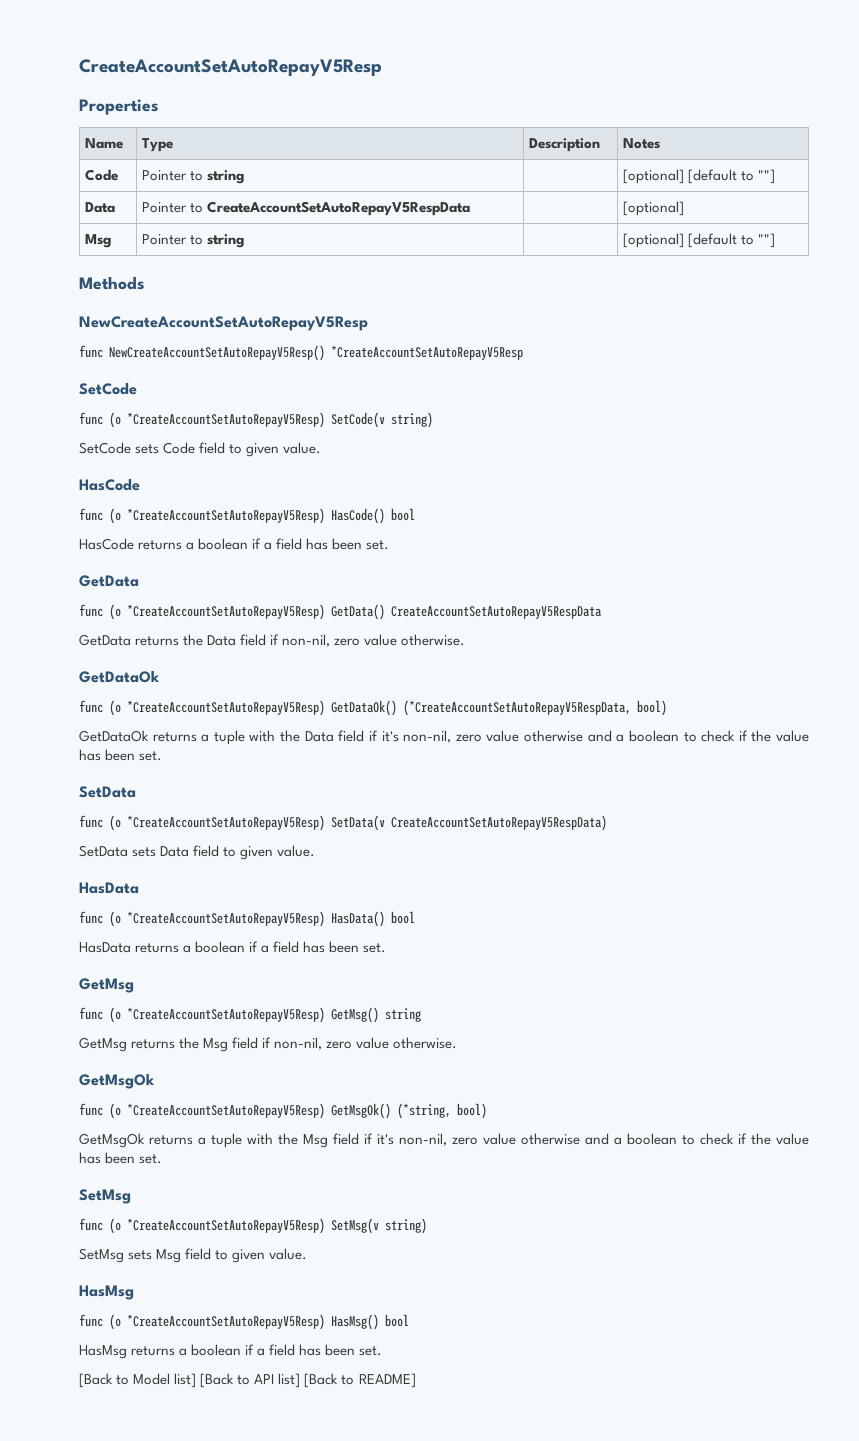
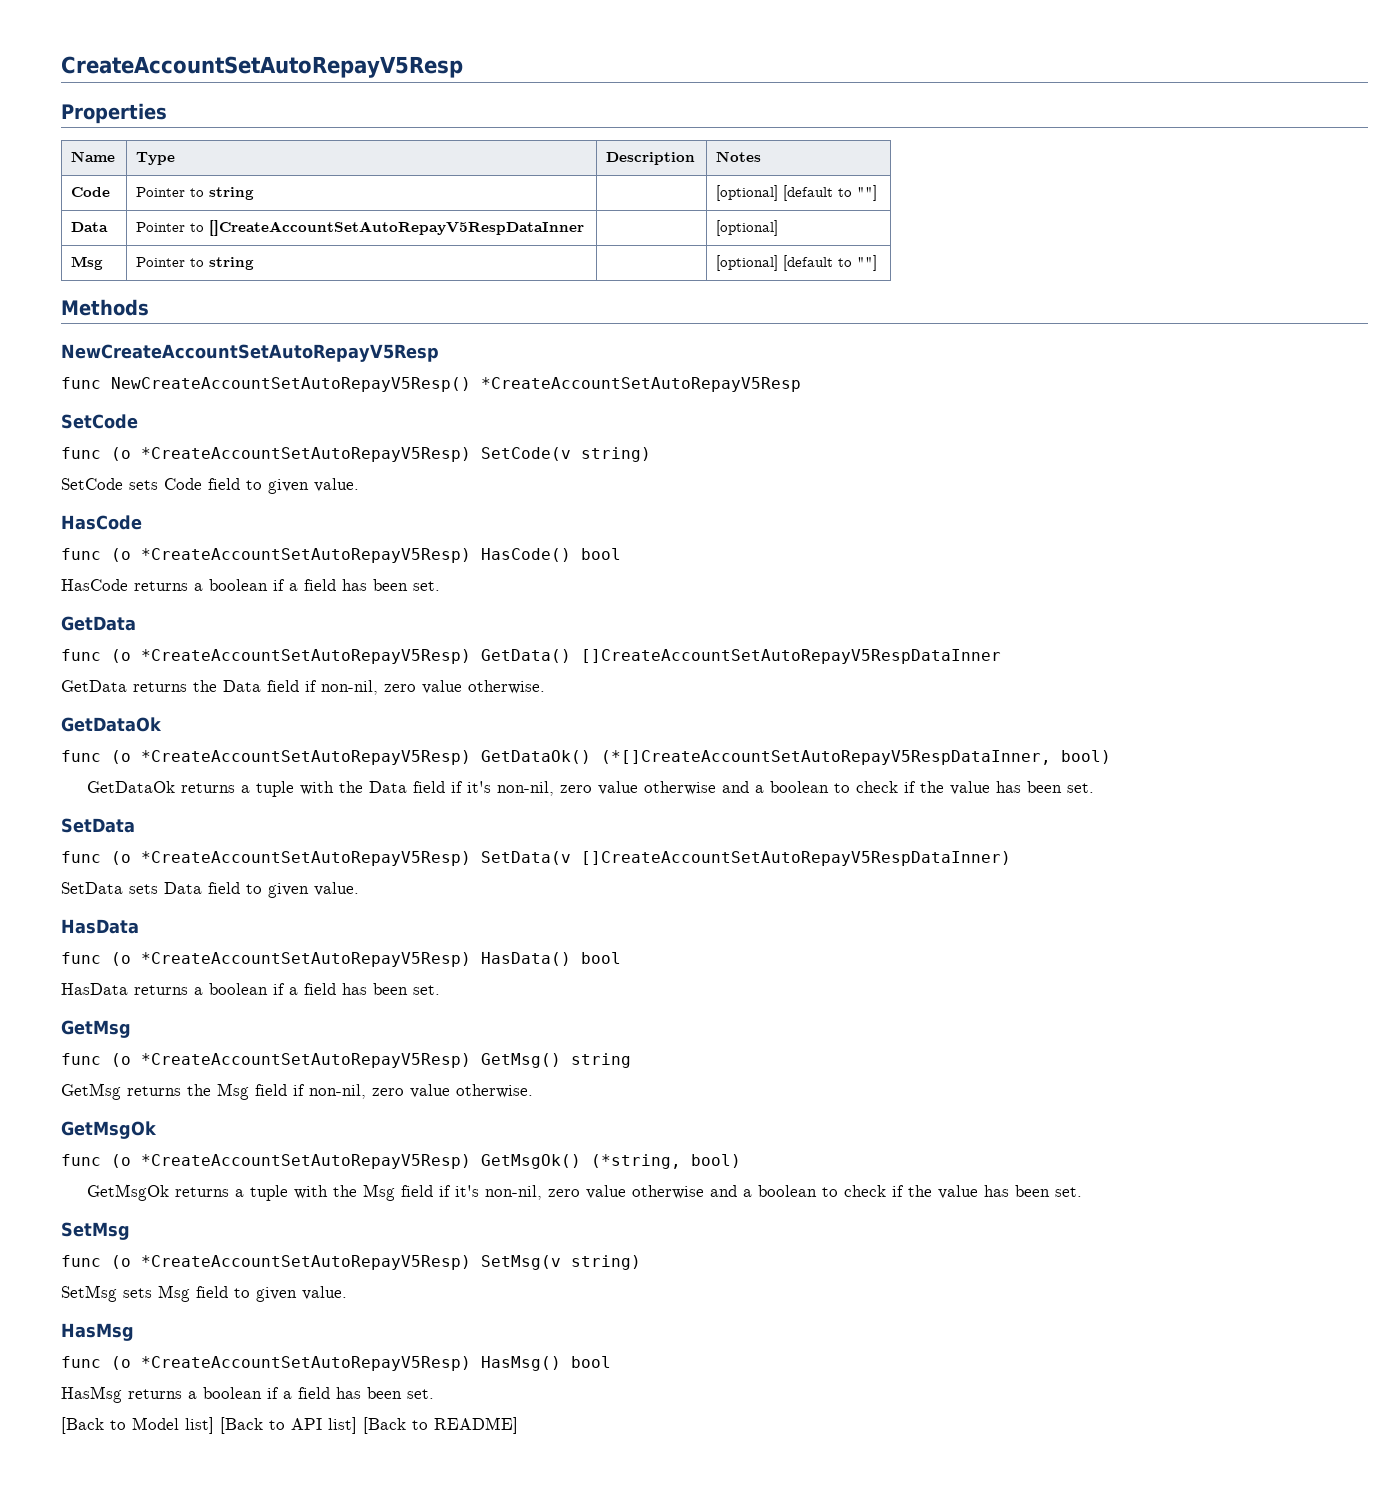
[207,201,471,216] CreateAccountSetAutoRepayV5RespData -> [209,220,585,236] []CreateAccountSetAutoRepayV5RespDataInner
[391,606,602,619] CreateAccountSetAutoRepayV5RespData -> [581,649,1001,664] []CreateAccountSetAutoRepayV5RespDataInner
[403,700,631,716] (*CreateAccountSetAutoRepayV5RespData, -> [601,750,1051,765] (*[]CreateAccountSetAutoRepayV5RespDataInner,
[391,815,607,831] CreateAccountSetAutoRepayV5RespData) -> [581,851,1011,866] []CreateAccountSetAutoRepayV5RespDataInner)

